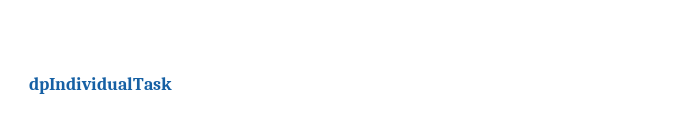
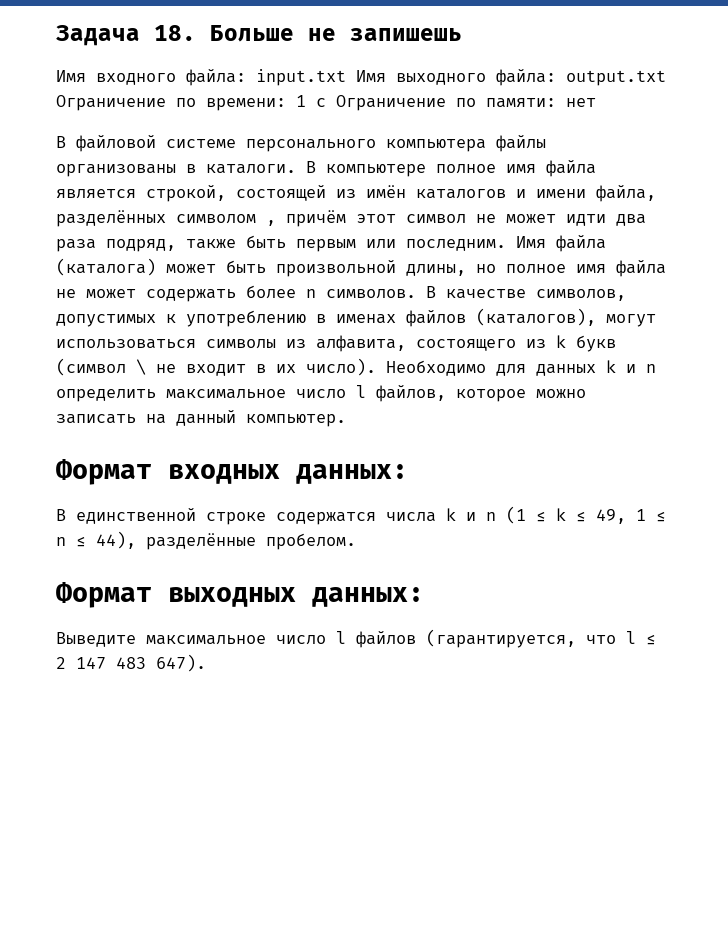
[29,77,172,94] dpIndividualTask -> [56,25,462,46] [56,69,666,86] [56,95,596,111] [56,135,546,152] [56,160,596,177] [56,185,656,202] [56,210,646,227] [56,235,606,252] [56,258,666,277] [56,285,626,302] [56,308,656,327] [56,335,616,352] [56,358,656,376] [56,385,586,402] [56,410,346,427] [56,459,408,485] [56,506,666,525] [56,531,356,550] [56,582,424,608] [56,629,656,648] [56,654,206,672] Задача 18. Больше не запишешь // Имя входного файла: input.txt Имя выходного файла: output.txt Ограничение по времени: 1 с Ограничение по памяти: нет // В файловой системе персонального компьютера файлы организованы в каталоги. В компьютере полное имя файла является строкой, состоящей из имён каталогов и имени файла, разделённых символом , причём этот символ не может идти два раза подряд, также быть первым или последним. Имя файла (каталога) может быть произвольной длины, но полное имя файла не может содержать более n символов. В качестве символов, допустимых к употреблению в именах файлов (каталогов), могут использоваться символы из алфавита, состоящего из k букв (символ \ не входит в их число). Необходимо для данных k и n определить максимальное число l файлов, которое можно записать на данный компьютер. // Формат входных данных: // В единственной строке содержатся числа k и n (1 ≤ k ≤ 49, 1 ≤ n ≤ 44), разделённые пробелом. // Формат выходных данных: // Выведите максимальное число l файлов (гарантируется, что l ≤ 2 147 483 647).

